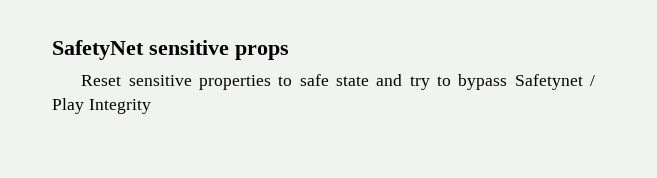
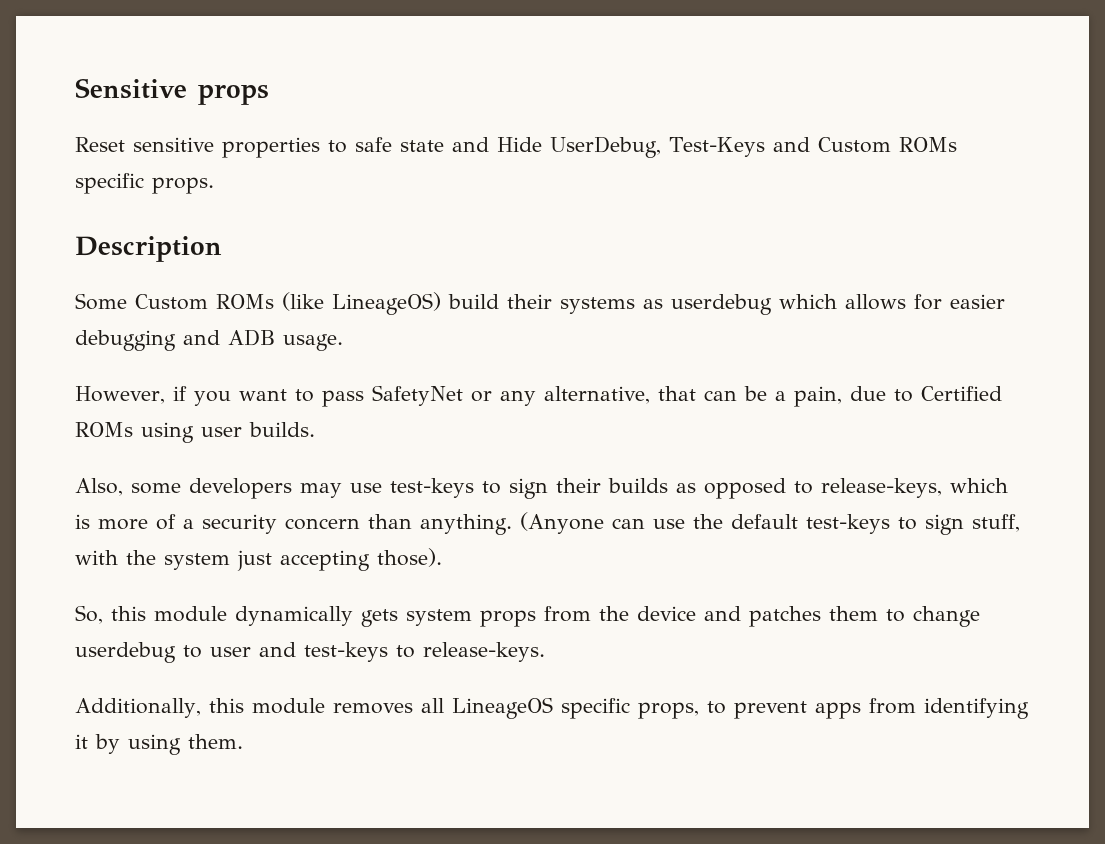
[52,40,229,60] SafetyNet sensitive -> [75,78,187,99] Sensitive
[409,74,595,90] [52,98,151,114] try to bypass Safetynet / Play Integrity -> [497,136,957,158] [75,173,214,194] [75,236,222,262] [75,292,1005,315] [75,329,343,351] [75,385,1002,407] [75,422,315,443] [75,478,1008,499] [75,512,1020,535] [75,548,442,571] [75,605,980,627] [75,642,545,663] [75,697,1029,719] [75,734,243,755] Hide UserDebug, Test-Keys and Custom ROMs specific props. // Description // Some Custom ROMs (like LineageOS) build their systems as userdebug which allows for easier debugging and ADB usage. // However, if you want to pass SafetyNet or any alternative, that can be a pain, due to Certified ROMs using user builds. // Also, some developers may use test-keys to sign their builds as opposed to release-keys, which is more of a security concern than anything. (Anyone can use the default test-keys to sign stuff, with the system just accepting those). // So, this module dynamically gets system props from the device and patches them to change userdebug to user and test-keys to release-keys. // Additionally, this module removes all LineageOS specific props, to prevent apps from identifying it by using them.

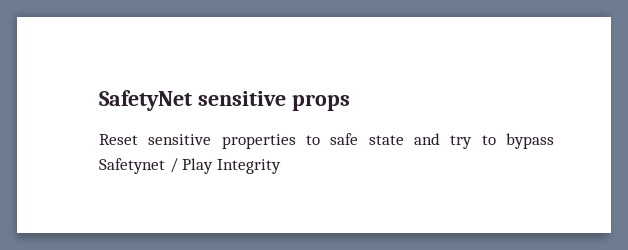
[75,78,187,99] Sensitive -> [99,90,286,111] SafetyNet sensitive
[497,136,957,158] [75,173,214,194] [75,236,222,262] [75,292,1005,315] [75,329,343,351] [75,385,1002,407] [75,422,315,443] [75,478,1008,499] [75,512,1020,535] [75,548,442,571] [75,605,980,627] [75,642,545,663] [75,697,1029,719] [75,734,243,755] Hide UserDebug, Test-Keys and Custom ROMs specific props. // Description // Some Custom ROMs (like LineageOS) build their systems as userdebug which allows for easier debugging and ADB usage. // However, if you want to pass SafetyNet or any alternative, that can be a pain, due to Certified ROMs using user builds. // Also, some developers may use test-keys to sign their builds as opposed to release-keys, which is more of a security concern than anything. (Anyone can use the default test-keys to sign stuff, with the system just accepting those). // So, this module dynamically gets system props from the device and patches them to change userdebug to user and test-keys to release-keys. // Additionally, this module removes all LineageOS specific props, to prevent apps from identifying it by using them. -> [450,133,554,149] [99,158,281,174] try to bypass Safetynet / Play Integrity

